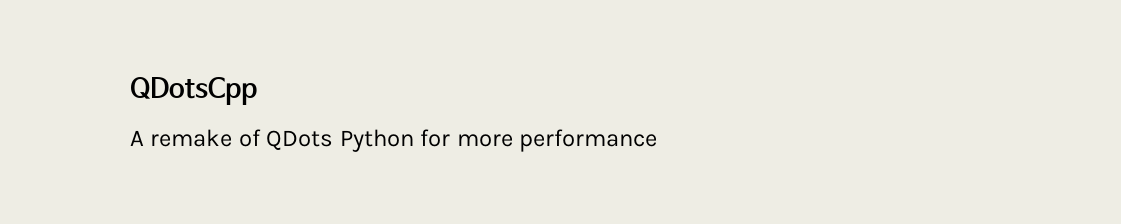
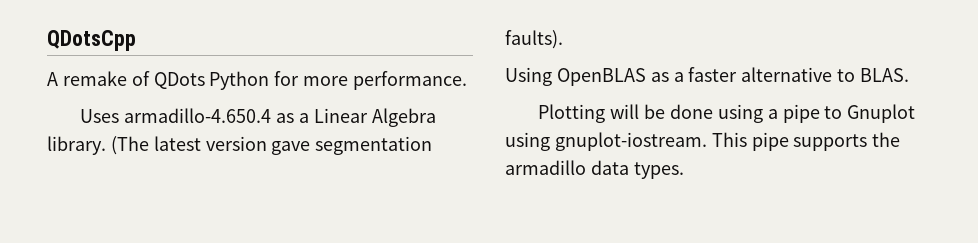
[519,129,658,152] performance -> [353,71,468,90] [80,108,436,127] [47,136,433,155] [505,30,563,49] [505,67,910,86] [538,104,916,123] [505,132,901,151] [505,160,684,179] performance. // Uses armadillo-4.650.4 as a Linear Algebra library. (The latest version gave segmentation faults). // Using OpenBLAS as a faster alternative to BLAS. // Plotting will be done using a pipe to Gnuplot using gnuplot-iostream. This pipe supports the armadillo data types.

